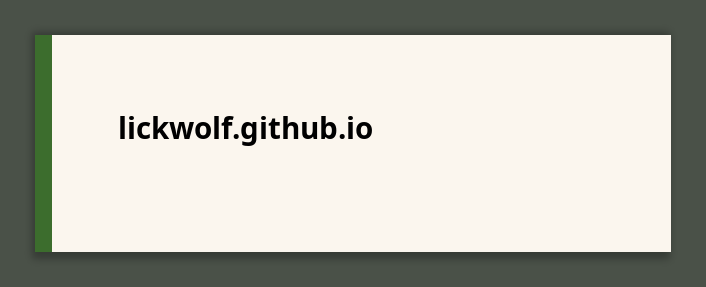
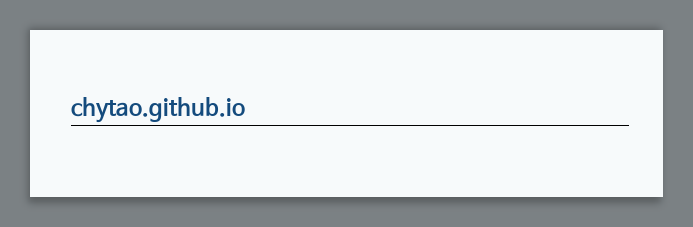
[118,116,373,146] lickwolf.github.io -> [71,97,245,123] chytao.github.io

